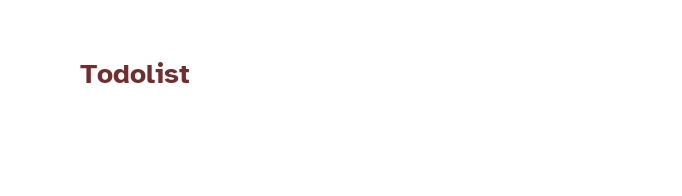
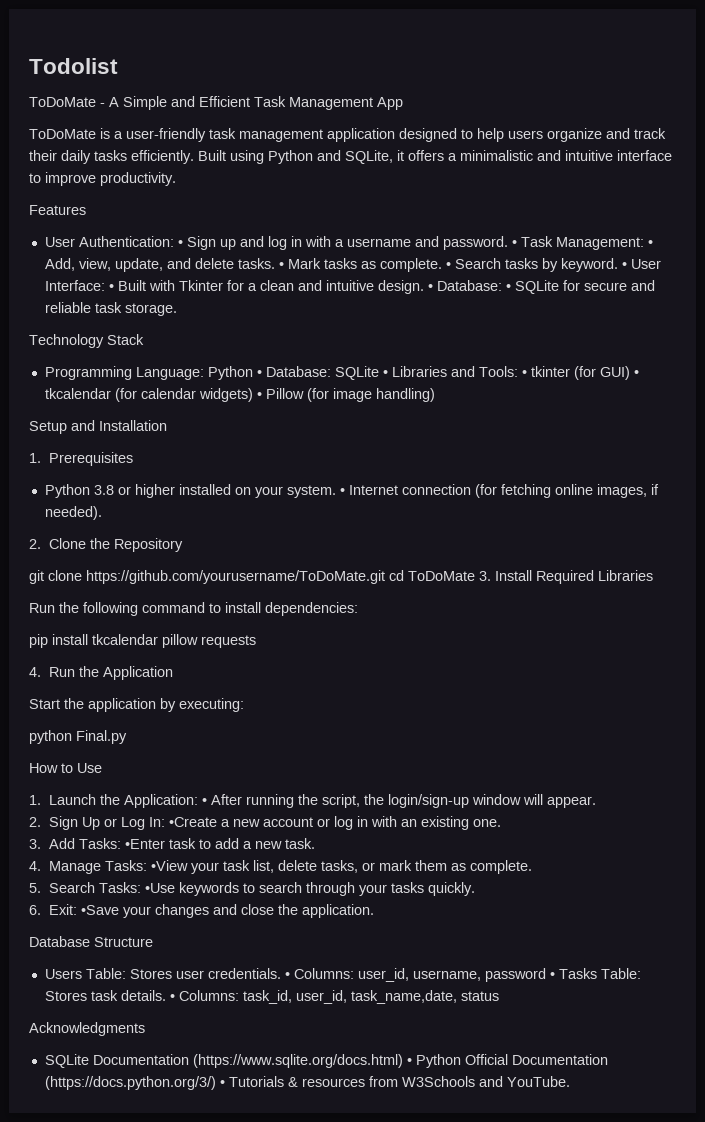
(190, 72) none -> [29,96,403,110] [29,128,666,142] [29,150,672,164] [29,172,176,186] [29,205,86,215] [44,236,653,250] [44,258,661,272] [44,280,655,294] [44,302,177,316] [29,334,144,348] [44,366,639,380] [44,388,435,402] [29,420,167,434] [29,452,134,466] [44,484,659,498] [44,506,102,520] [29,538,184,552] [29,570,653,584] [29,602,358,616] [29,634,256,648] [29,666,174,680] [29,698,244,712] [29,730,127,744] [29,763,102,773] [29,794,597,808] [29,816,502,830] [29,838,316,849] [29,860,533,874] [29,882,476,896] [29,904,375,918] [29,936,153,947] [44,968,641,982] [44,990,499,1004] [29,1022,145,1036] [44,1054,608,1068] [44,1076,570,1090] // ToDoMate - A Simple and Efficient Task Management App // ToDoMate is a user-friendly task management application designed to help users organize and track their daily tasks efficiently. Built using Python and SQLite, it offers a minimalistic and intuitive interface to improve productivity. // Features // User Authentication: • Sign up and log in with a username and password. • Task Management: • Add, view, update, and delete tasks. • Mark tasks as complete. • Search tasks by keyword. • User Interface: • Built with Tkinter for a clean and intuitive design. • Database: • SQLite for secure and reliable task storage. // Technology Stack // Programming Language: Python • Database: SQLite • Libraries and Tools: • tkinter (for GUI) • tkcalendar (for calendar widgets) • Pillow (for image handling) // Setup and Installation // 1. Prerequisites // Python 3.8 or higher installed on your system. • Internet connection (for fetching online images, if needed). // 2. Clone the Repository // git clone https://github.com/yourusername/ToDoMate.git cd ToDoMate 3. Install Required Libraries // Run the following command to install dependencies: // pip install tkcalendar pillow requests // 4. Run the Application // Start the application by executing: // python Final.py // How to Use // 1. Launch the Application: • After running the script, the login/sign-up window will appear. // 2. Sign Up or Log In: •Create a new account or log in with an existing one. // 3. Add Tasks: •Enter task to add a new task. // 4. Manage Tasks: •View your task list, delete tasks, or mark them as complete. // 5. Search Tasks: •Use keywords to search through your tasks quickly. // 6. Exit: •Save your changes and close the application. // Database Structure // Users Table: Stores user credentials. • Columns: user_id, username, password • Tasks Table: Stores task details. • Columns: task_id, user_id, task_name,date, status // Acknowledgments // SQLite Documentation (https://www.sqlite.org/docs.html) • Python Official Documentation (https://docs.python.org/3/) • Tutorials & resources from W3Schools and YouTube.

